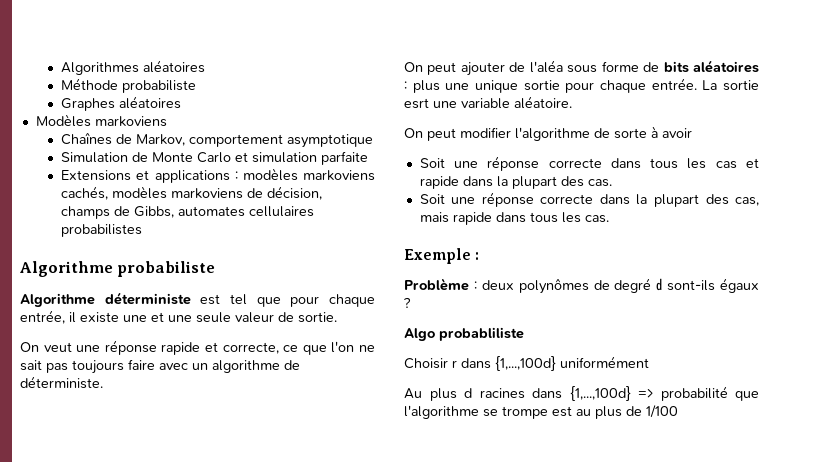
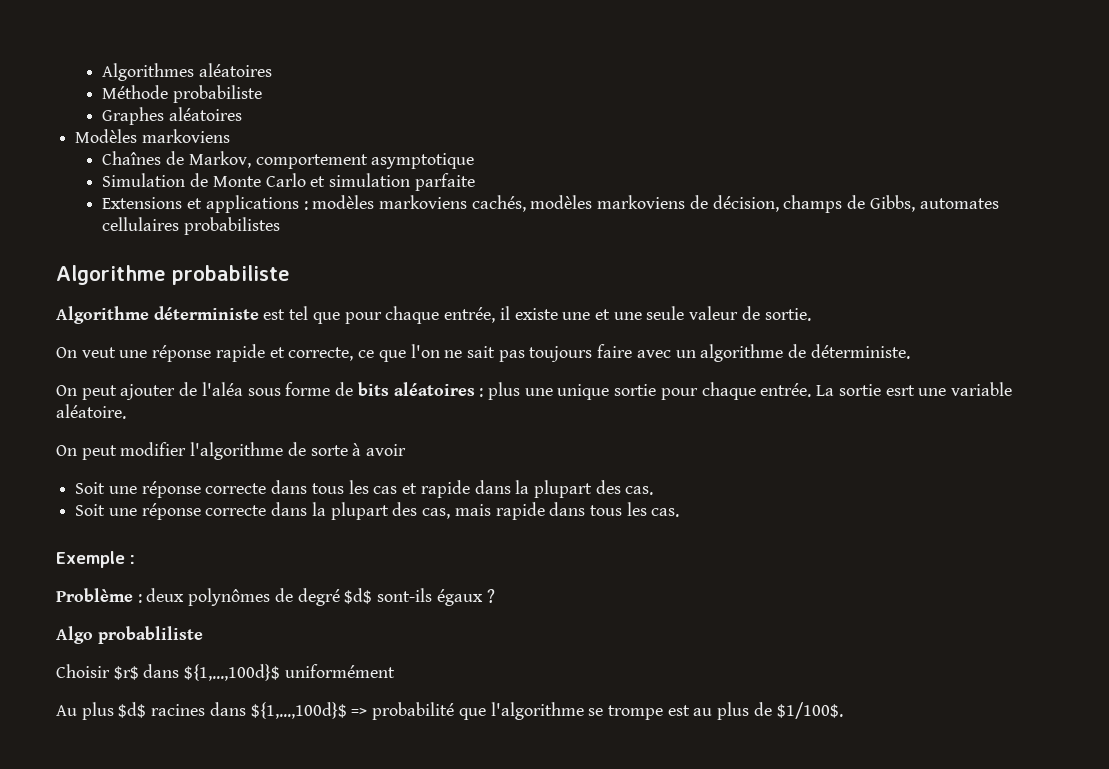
[656,278,663,291] d -> [344,588,373,604] $d$
[452,356,556,371] r dans {1,...,100d} -> [113,664,281,681] $r$ dans ${1,...,100d}$
[464,388,472,398] d -> [118,702,147,718] $d$
[569,386,631,401] {1,...,100d} -> [250,702,347,719] ${1,...,100d}$
[646,405,678,418] 1/100 -> [776,702,843,719] $1/100$.

